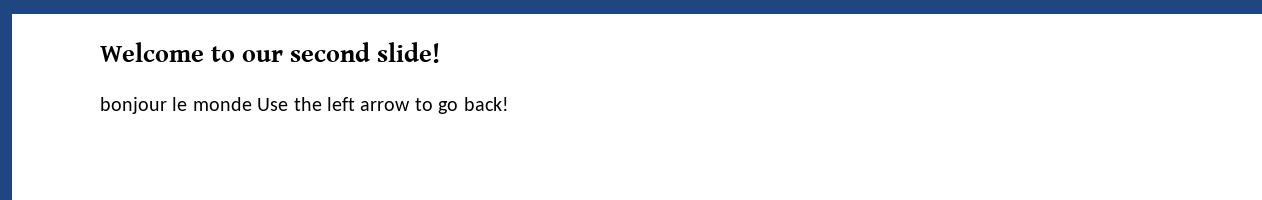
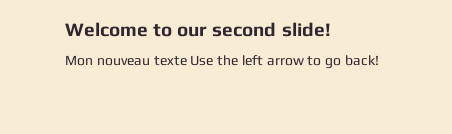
[100,97,252,114] bonjour le monde -> [65,55,187,66] Mon nouveau texte

